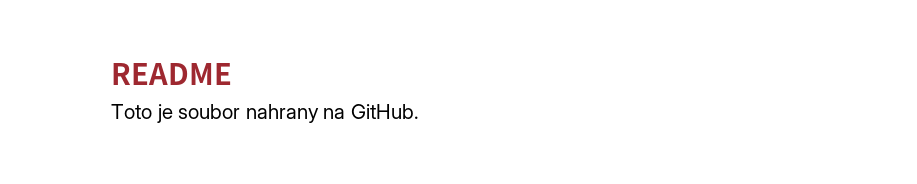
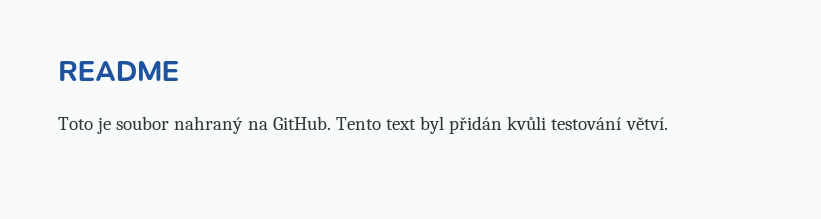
[245,104,319,123] nahrany -> [174,116,244,134] nahraný
(419, 111) none -> [335,116,668,134] Tento text byl přidán kvůli testování větví.

